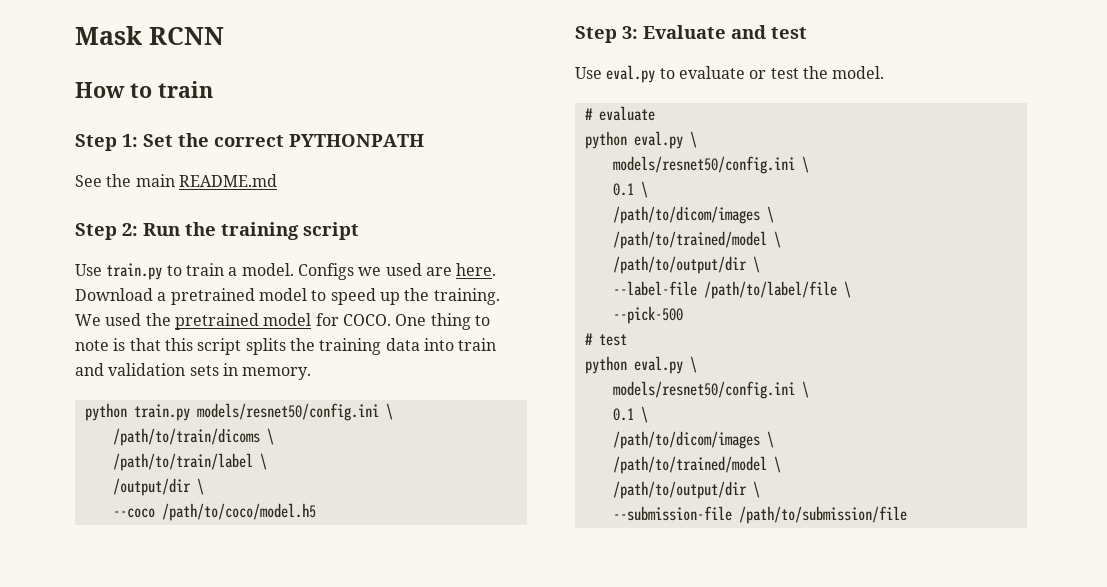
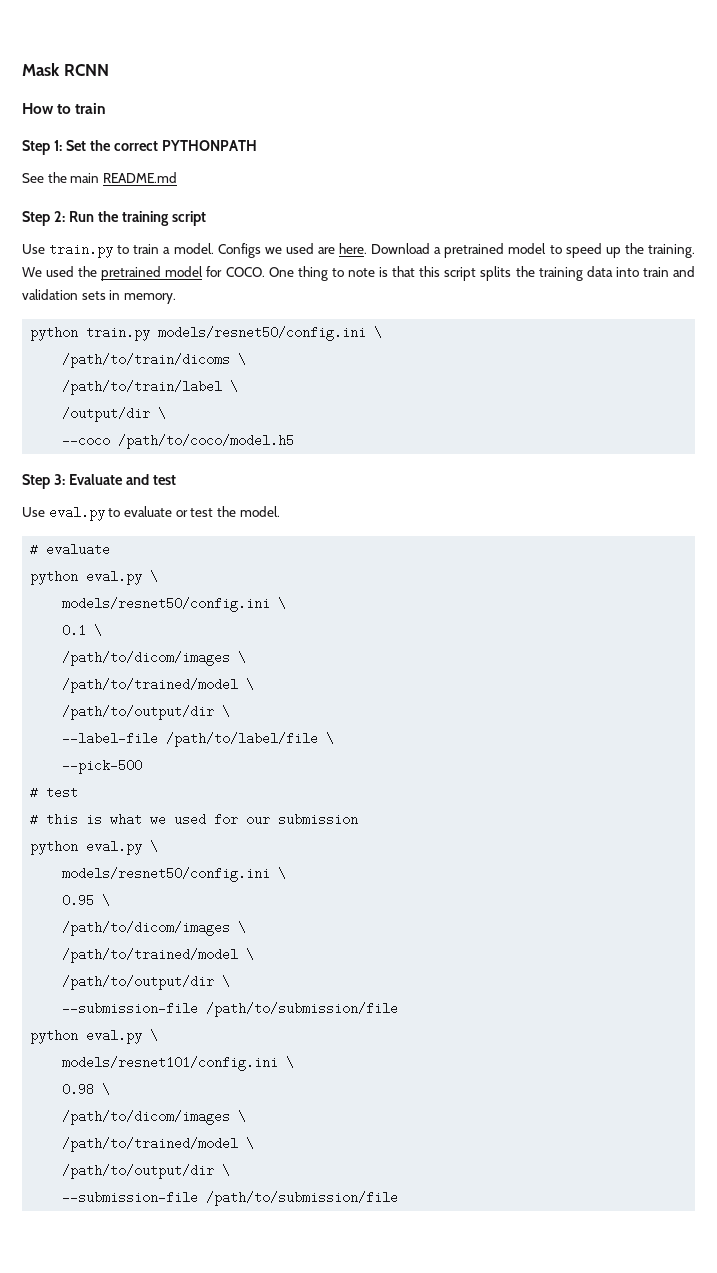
[584,356,697,374] [612,381,809,399] [612,406,648,423] [612,431,774,449] [612,456,781,474] [612,481,760,499] [612,506,907,524] // python eval.py \ // models/resnet50/config.ini \ // 0.1 \ // /path/to/dicom/images \ // /path/to/trained/model \ // /path/to/output/dir \ // --submission-file /path/to/submission/file -> [30,813,359,826] [30,840,159,855] [62,867,287,882] [62,894,111,907] [62,921,247,936] [62,948,255,963] [62,975,231,990] [62,1002,399,1017] [30,1029,159,1044] [62,1056,295,1071] [62,1083,111,1096] [62,1110,247,1125] [62,1137,255,1152] [62,1164,231,1179] [62,1191,399,1206] // # this is what we used for our submission // python eval.py \ // models/resnet50/config.ini \ // 0.95 \ // /path/to/dicom/images \ // /path/to/trained/model \ // /path/to/output/dir \ // --submission-file /path/to/submission/file // python eval.py \ // models/resnet101/config.ini \ // 0.98 \ // /path/to/dicom/images \ // /path/to/trained/model \ // /path/to/output/dir \ // --submission-file /path/to/submission/file

